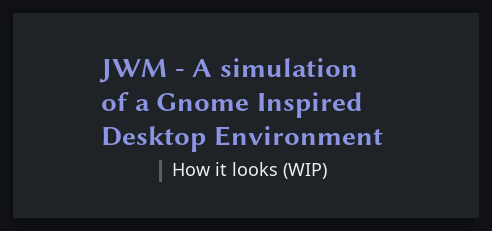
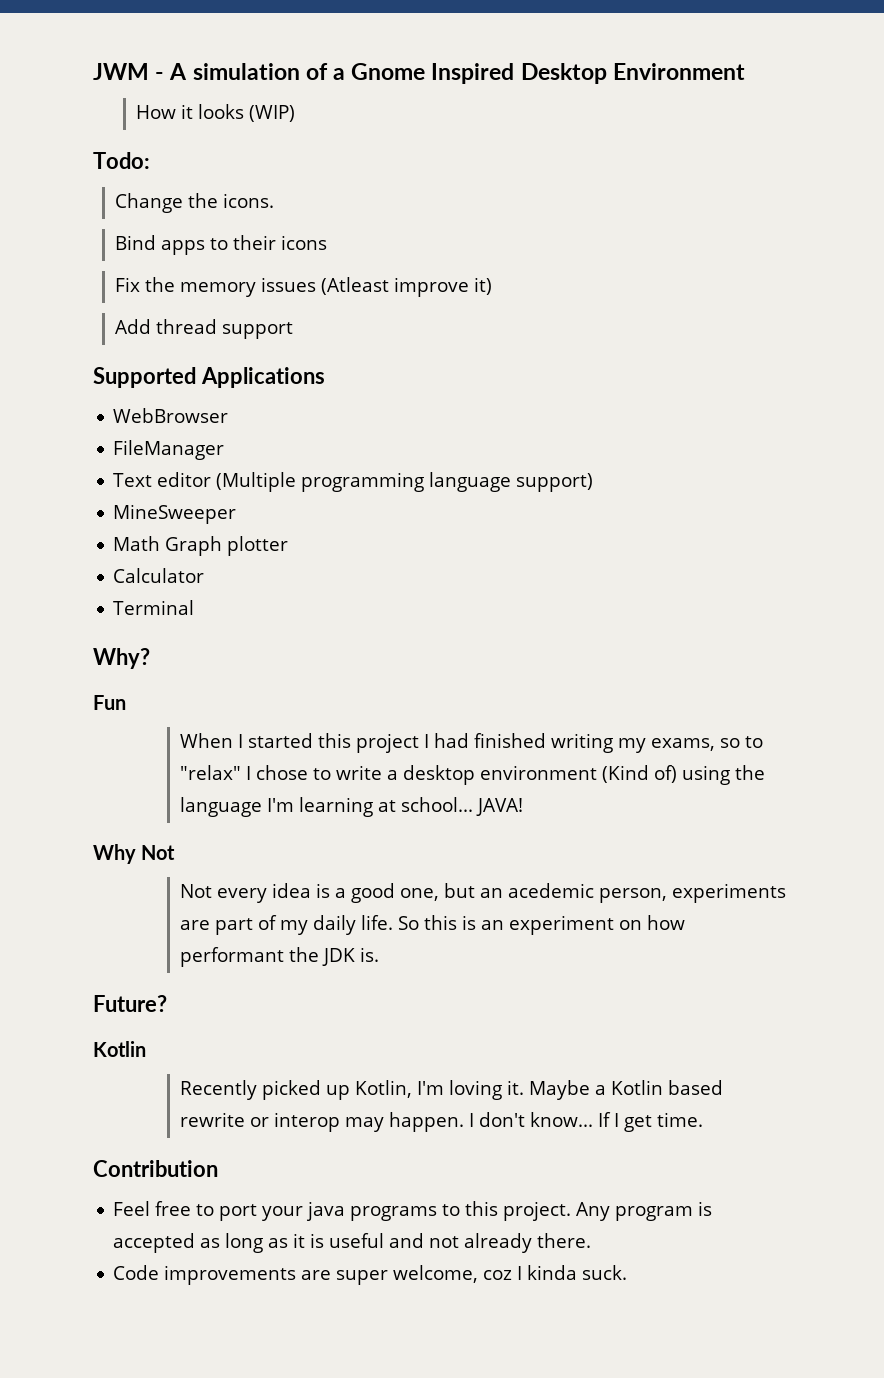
(327, 171) none -> [93,152,150,169] [114,193,274,213] [114,235,327,255] [114,277,492,297] [114,319,293,339] [93,367,325,388] [113,408,229,423] [113,440,225,460] [113,472,594,492] [113,504,237,524] [113,536,289,556] [113,568,205,583] [113,600,195,615] [93,648,150,669] [93,695,126,710] [179,733,763,753] [179,765,765,785] [179,797,523,817] [93,844,176,864] [179,883,786,903] [179,915,685,935] [179,947,379,967] [93,995,167,1012] [93,1041,146,1057] [179,1080,723,1100] [179,1112,703,1132] [93,1160,218,1177] [113,1201,713,1221] [113,1233,592,1253] [113,1265,628,1285] // Todo: // Change the icons. // Bind apps to their icons // Fix the memory issues (Atleast improve it) // Add thread support // Supported Applications // WebBrowser // FileManager // Text editor (Multiple programming language support) // MineSweeper // Math Graph plotter // Calculator // Terminal // Why? // Fun // When I started this project I had finished writing my exams, so to "relax" I chose to write a desktop environment (Kind of) using the language I'm learning at school... JAVA! // Why Not // Not every idea is a good one, but an acedemic person, experiments are part of my daily life. So this is an experiment on how performant the JDK is. // Future? // Kotlin // Recently picked up Kotlin, I'm loving it. Maybe a Kotlin based rewrite or interop may happen. I don't know... If I get time. // Contribution // Feel free to port your java programs to this project. Any program is accepted as long as it is useful and not already there. // Code improvements are super welcome, coz I kinda suck.

